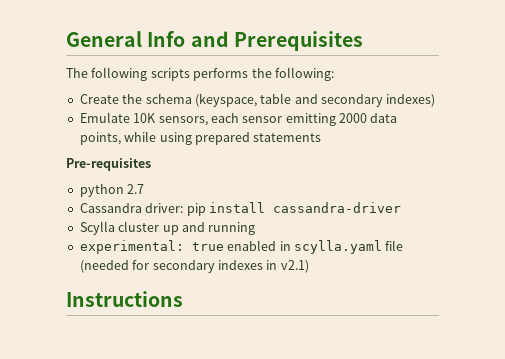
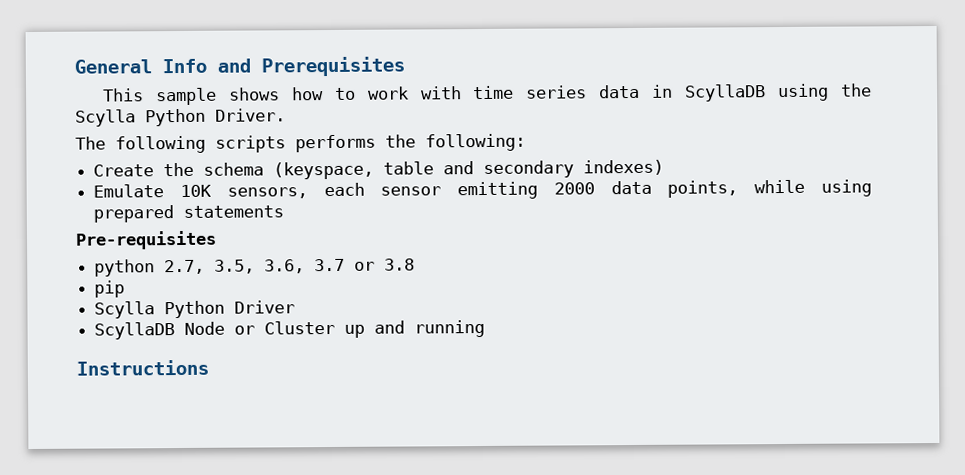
(363, 41) none -> [103,83,873,106] [75,108,286,127] // This sample shows how to work with time series data in ScyllaDB using the Scylla Python Driver.
[127,184,145,194] [79,203,184,213] 2.7 // Cassandra driver: -> [164,258,416,275] 2.7, 3.5, 3.6, 3.7 or 3.8 //
[208,202,401,213] [79,221,256,235] [79,240,404,254] [79,260,309,273] install cassandra-driver // Scylla cluster up and running // experimental: true enabled in scylla.yaml file (needed for secondary indexes in v2.1) -> [94,300,296,319] [94,319,486,340] // Scylla Python Driver // ScyllaDB Node or Cluster up and running

